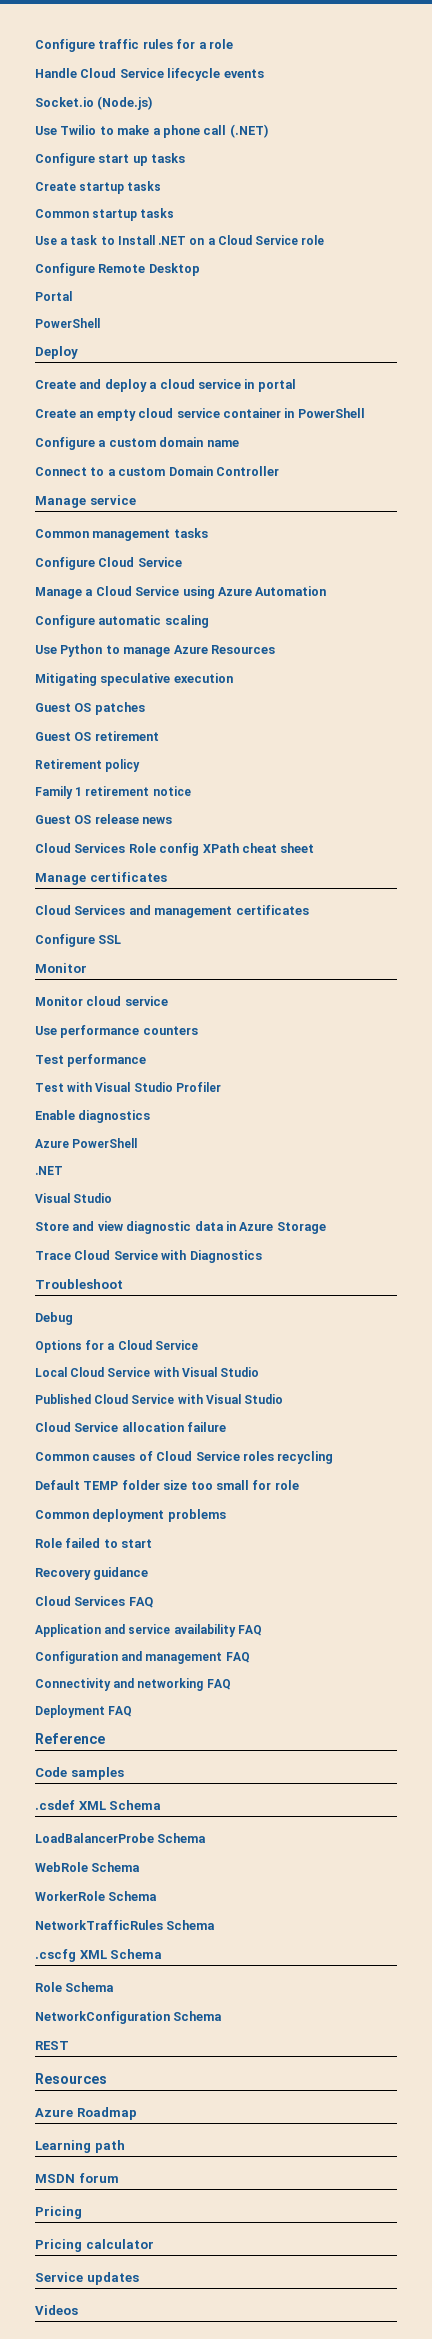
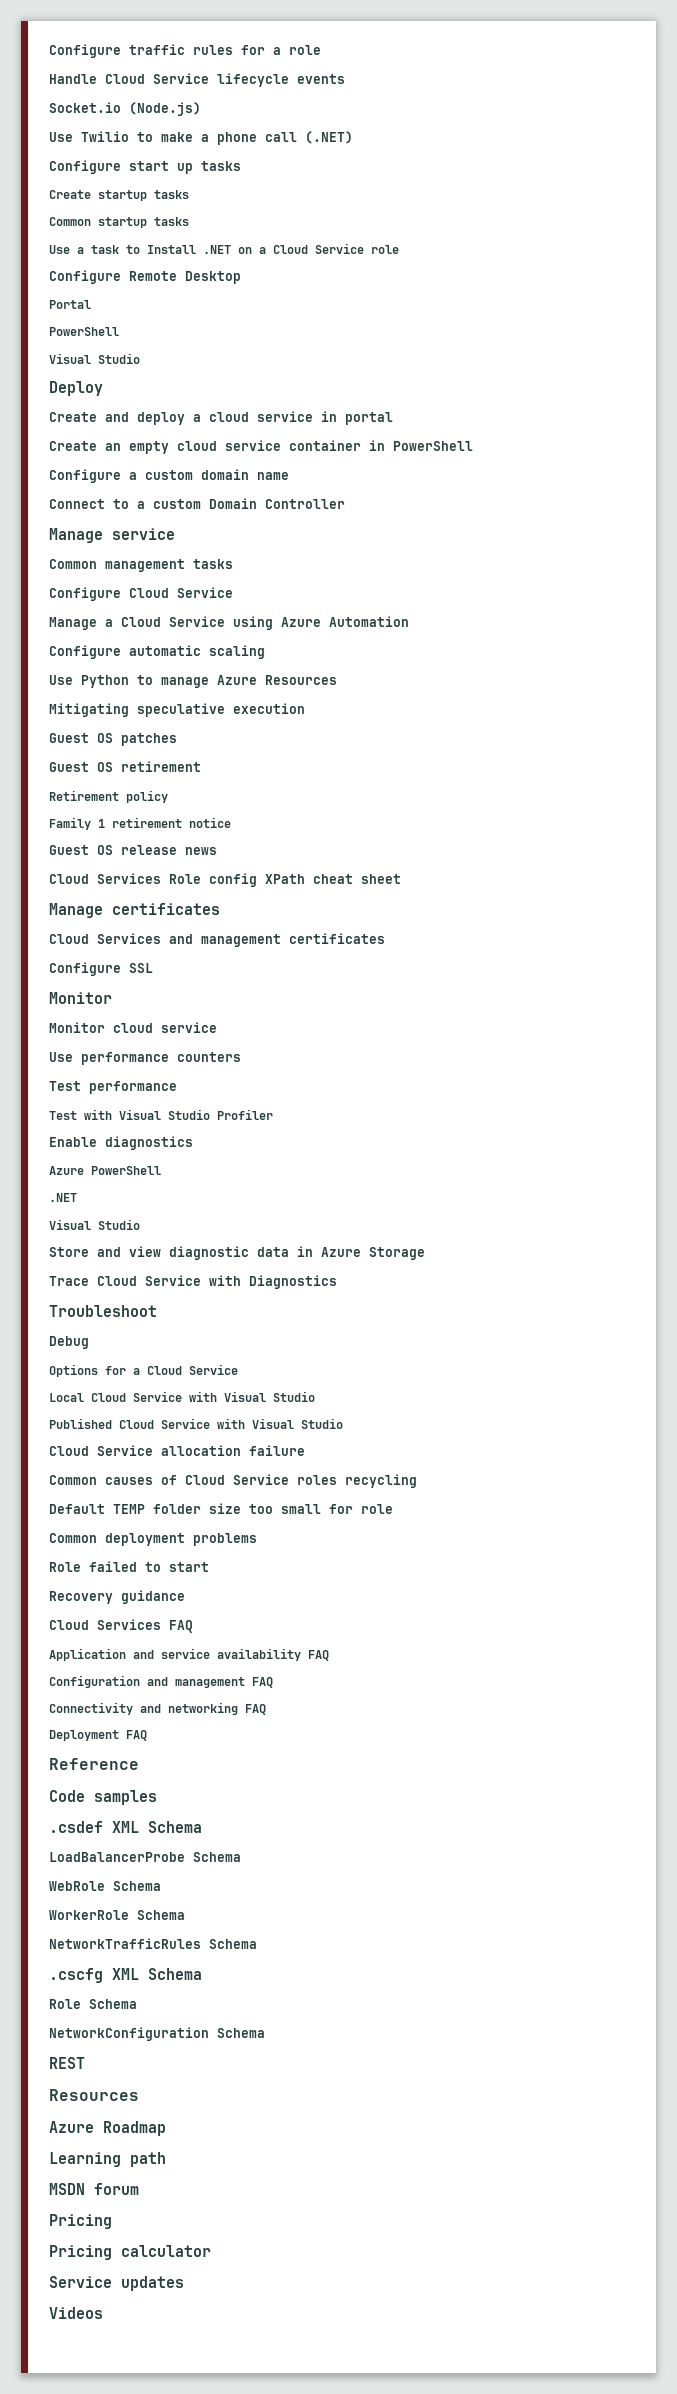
(100, 323) none -> [49,353,140,364] // Visual Studio

